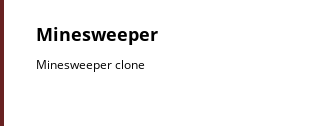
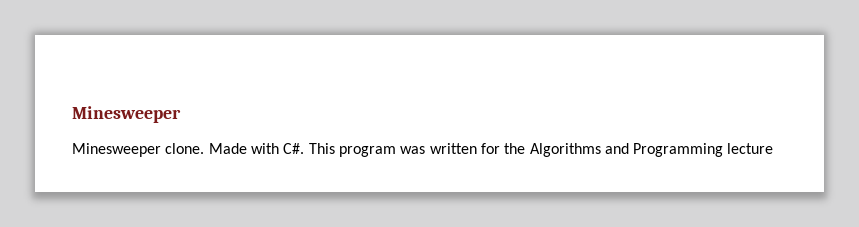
[115,60,146,69] clone -> [165,143,774,157] clone. Made with C#. This program was written for the Algorithms and Programming lecture

